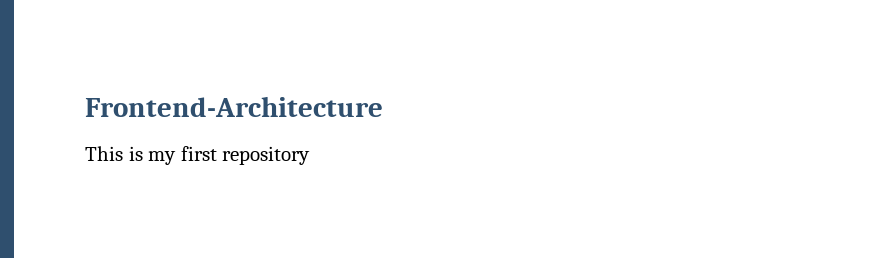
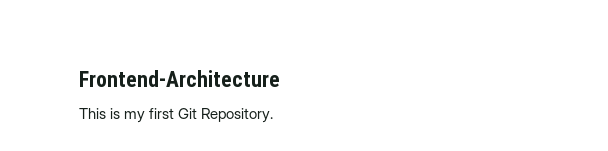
[222,146,311,165] repository -> [178,108,274,123] Git Repository.

